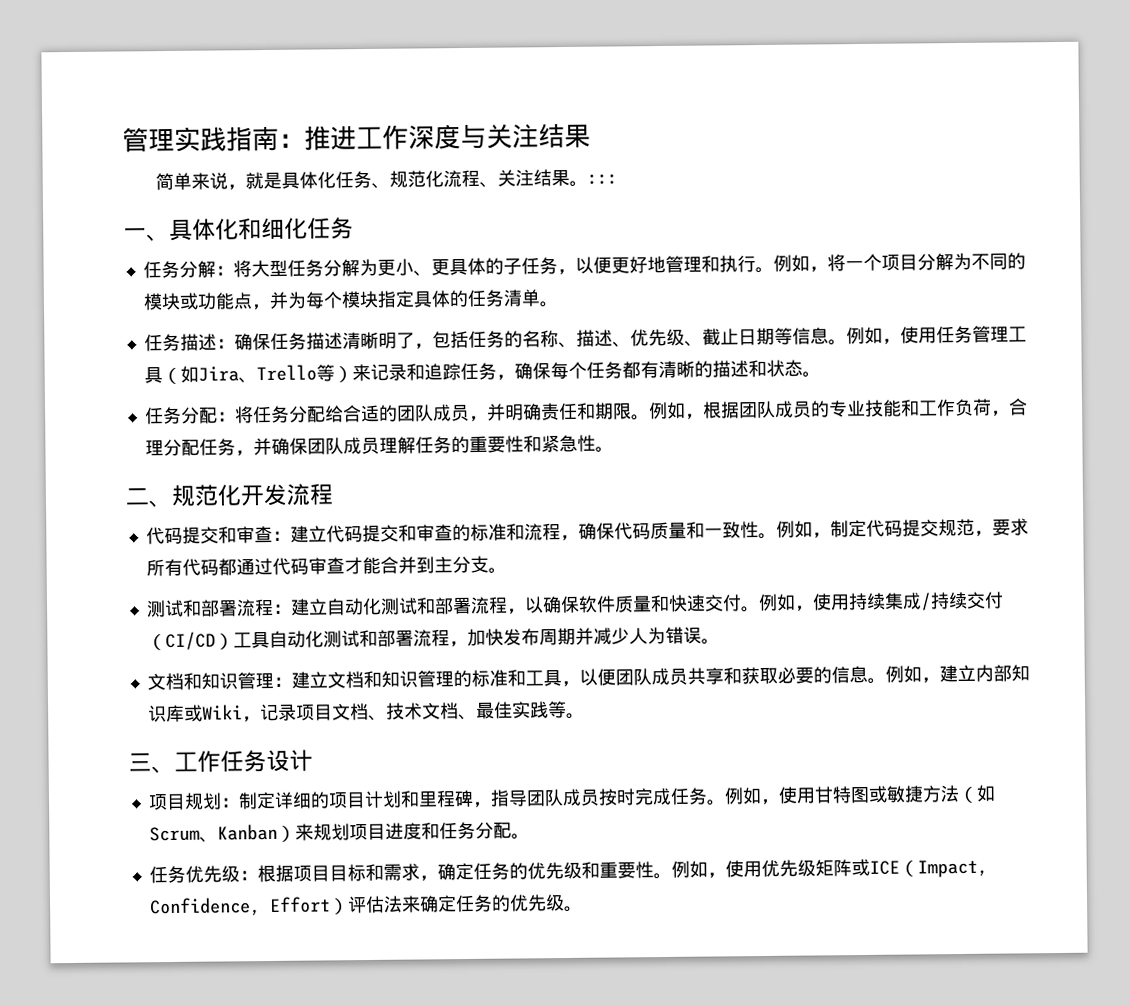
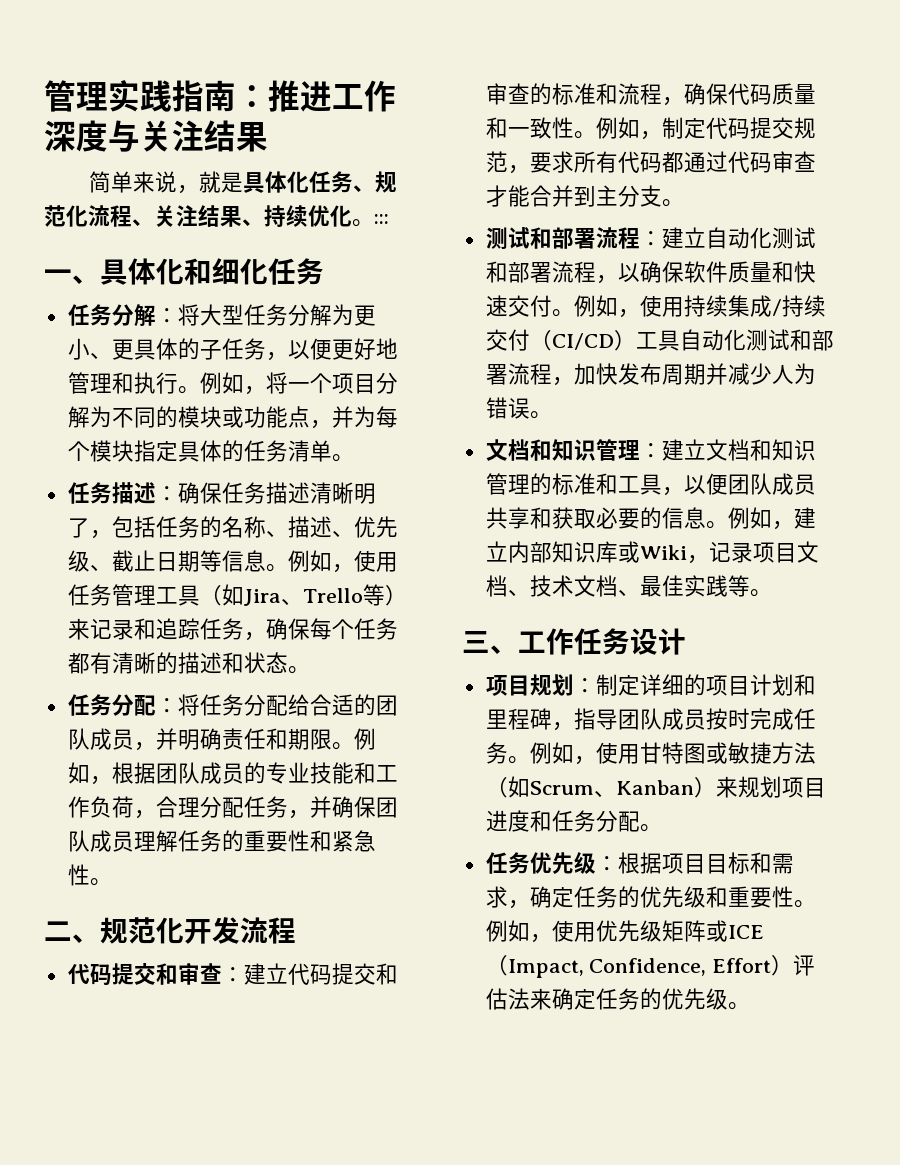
(570, 178) none -> [242,205,352,227] 、持续优化

